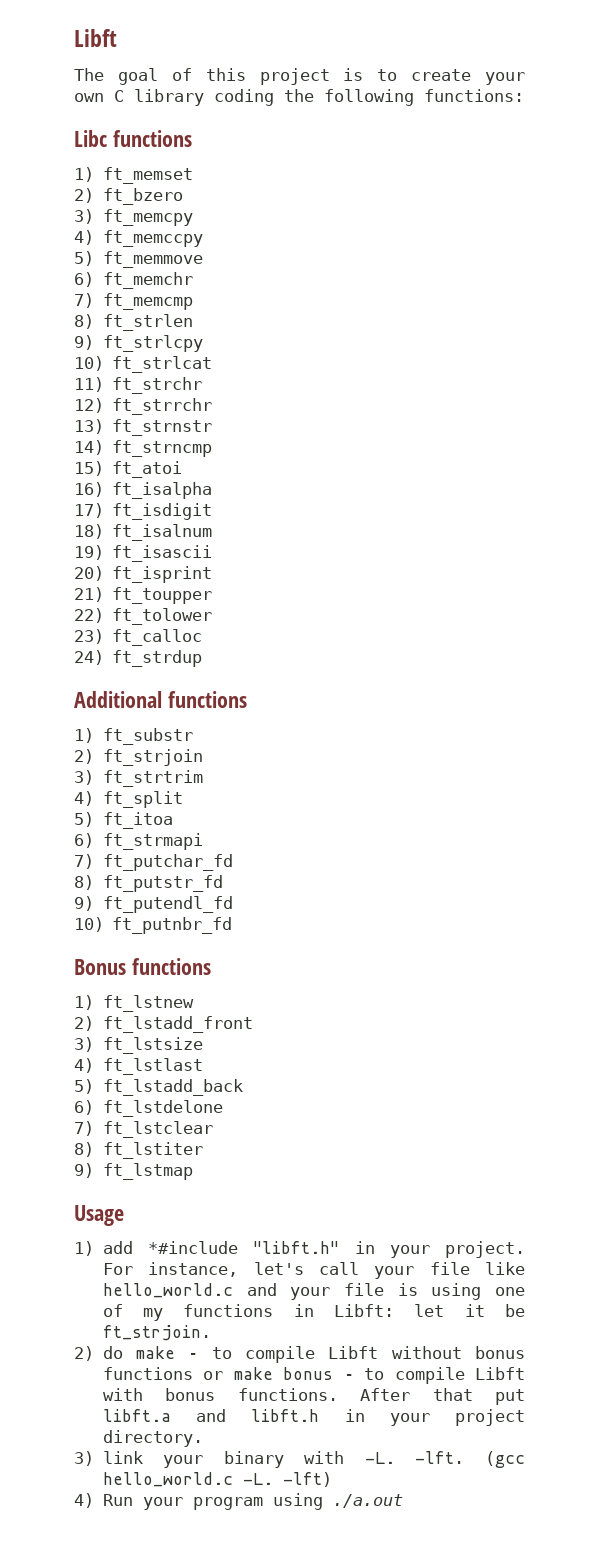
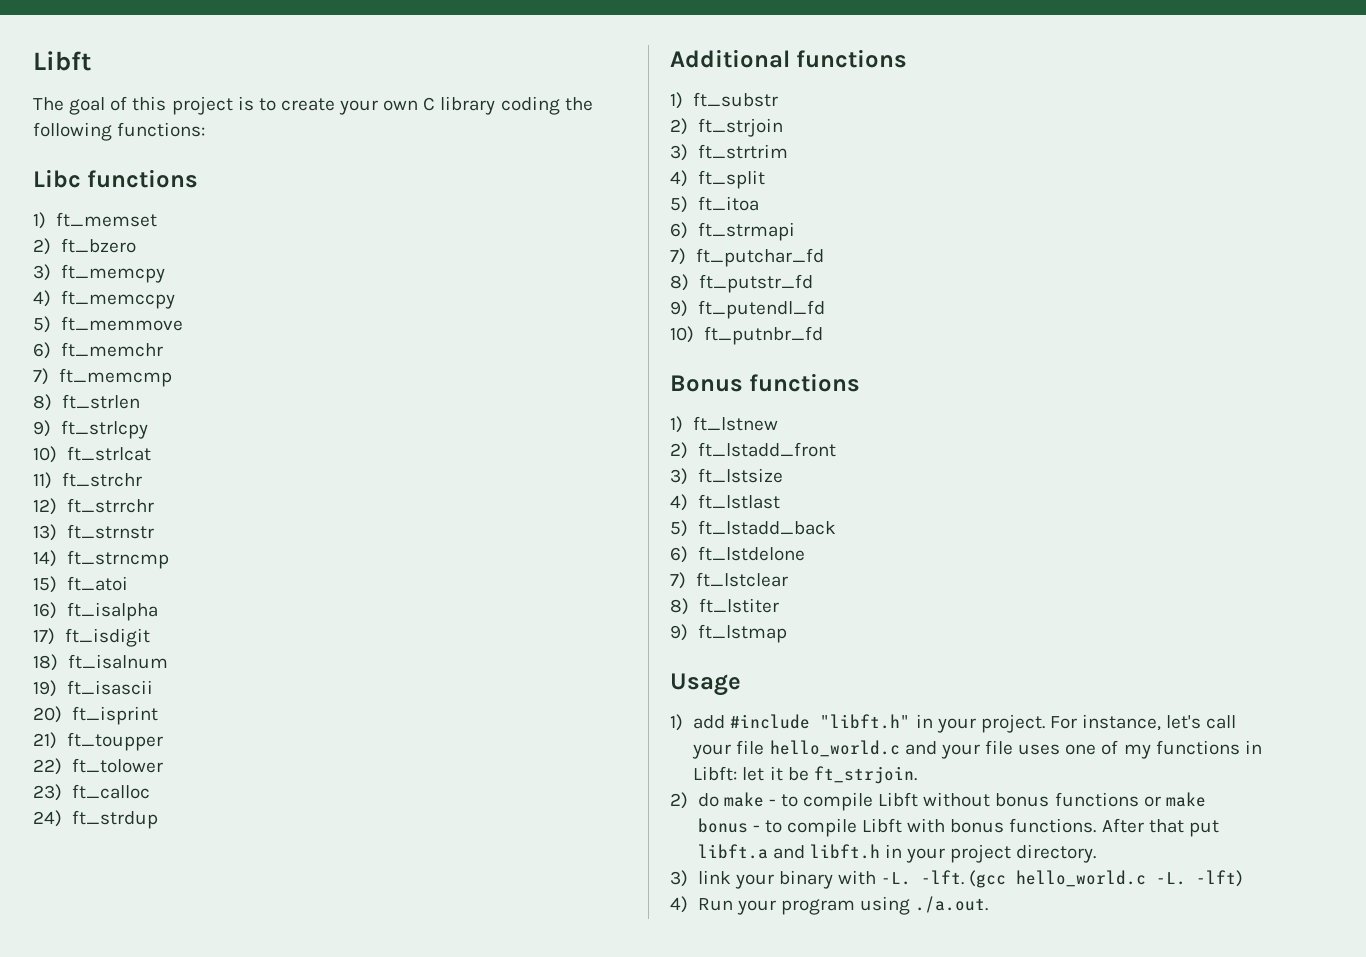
[148,1241,239,1254] *#include -> [730,714,811,729] #include
[484,1262,525,1275] like -> (765, 747) none
[397,1283,482,1300] is using -> [1018,744,1061,755] uses
[332,1494,403,1508] ./a.out -> [915,896,989,913] ./a.out.

